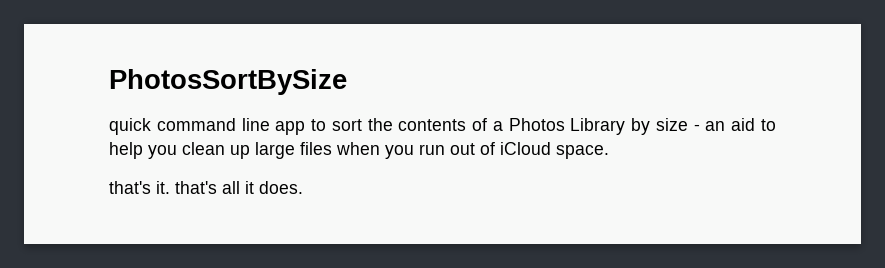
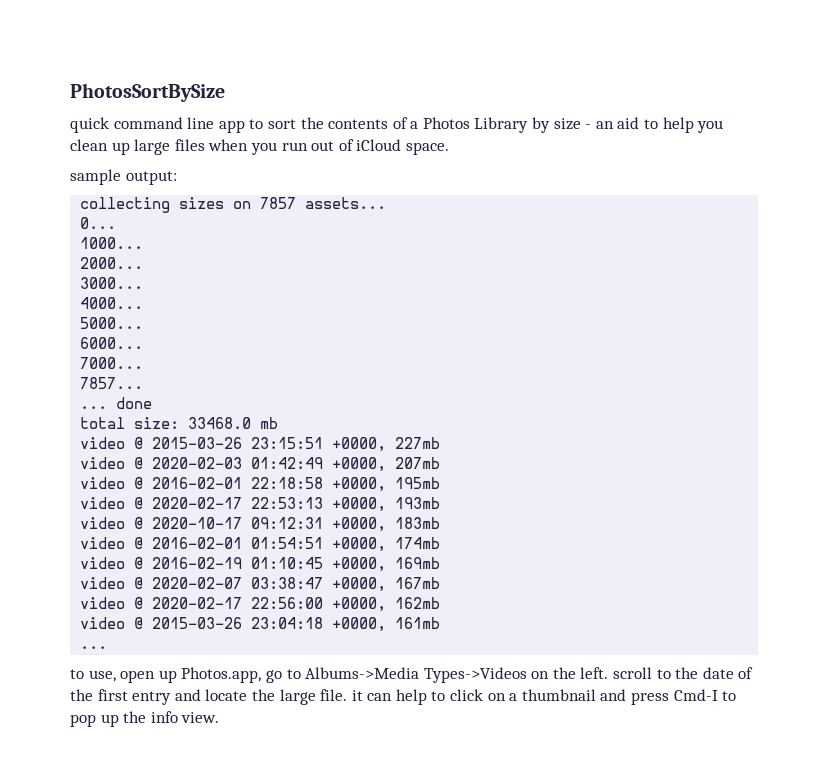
[109,181,303,194] that's it. that's all it does. -> [70,169,177,185] [80,197,387,213] [80,217,117,229] [80,237,144,249] [80,257,144,269] [80,277,144,289] [80,297,144,309] [80,317,144,329] [80,337,144,349] [80,357,144,369] [80,377,144,389] [80,397,153,409] [80,417,279,429] [80,437,441,452] [80,457,441,472] [80,477,441,492] [80,497,441,512] [80,517,441,532] [80,537,441,552] [80,557,441,572] [80,577,441,592] [80,597,441,612] [80,617,441,632] [80,646,108,649] [70,667,754,683] [70,689,737,705] [70,711,220,727] sample output: // collecting sizes on 7857 assets... // 0... // 1000... // 2000... // 3000... // 4000... // 5000... // 6000... // 7000... // 7857... // ... done // total size: 33468.0 mb // video @ 2015-03-26 23:15:51 +0000, 227mb // video @ 2020-02-03 01:42:49 +0000, 207mb // video @ 2016-02-01 22:18:58 +0000, 195mb // video @ 2020-02-17 22:53:13 +0000, 193mb // video @ 2020-10-17 09:12:31 +0000, 183mb // video @ 2016-02-01 01:54:51 +0000, 174mb // video @ 2016-02-19 01:10:45 +0000, 169mb // video @ 2020-02-07 03:38:47 +0000, 167mb // video @ 2020-02-17 22:56:00 +0000, 162mb // video @ 2015-03-26 23:04:18 +0000, 161mb // ... // to use, open up Photos.app, go to Albums->Media Types->Videos on the left. scroll to the date of the first entry and locate the large file. it can help to click on a thumbnail and press Cmd-I to pop up the info view.

